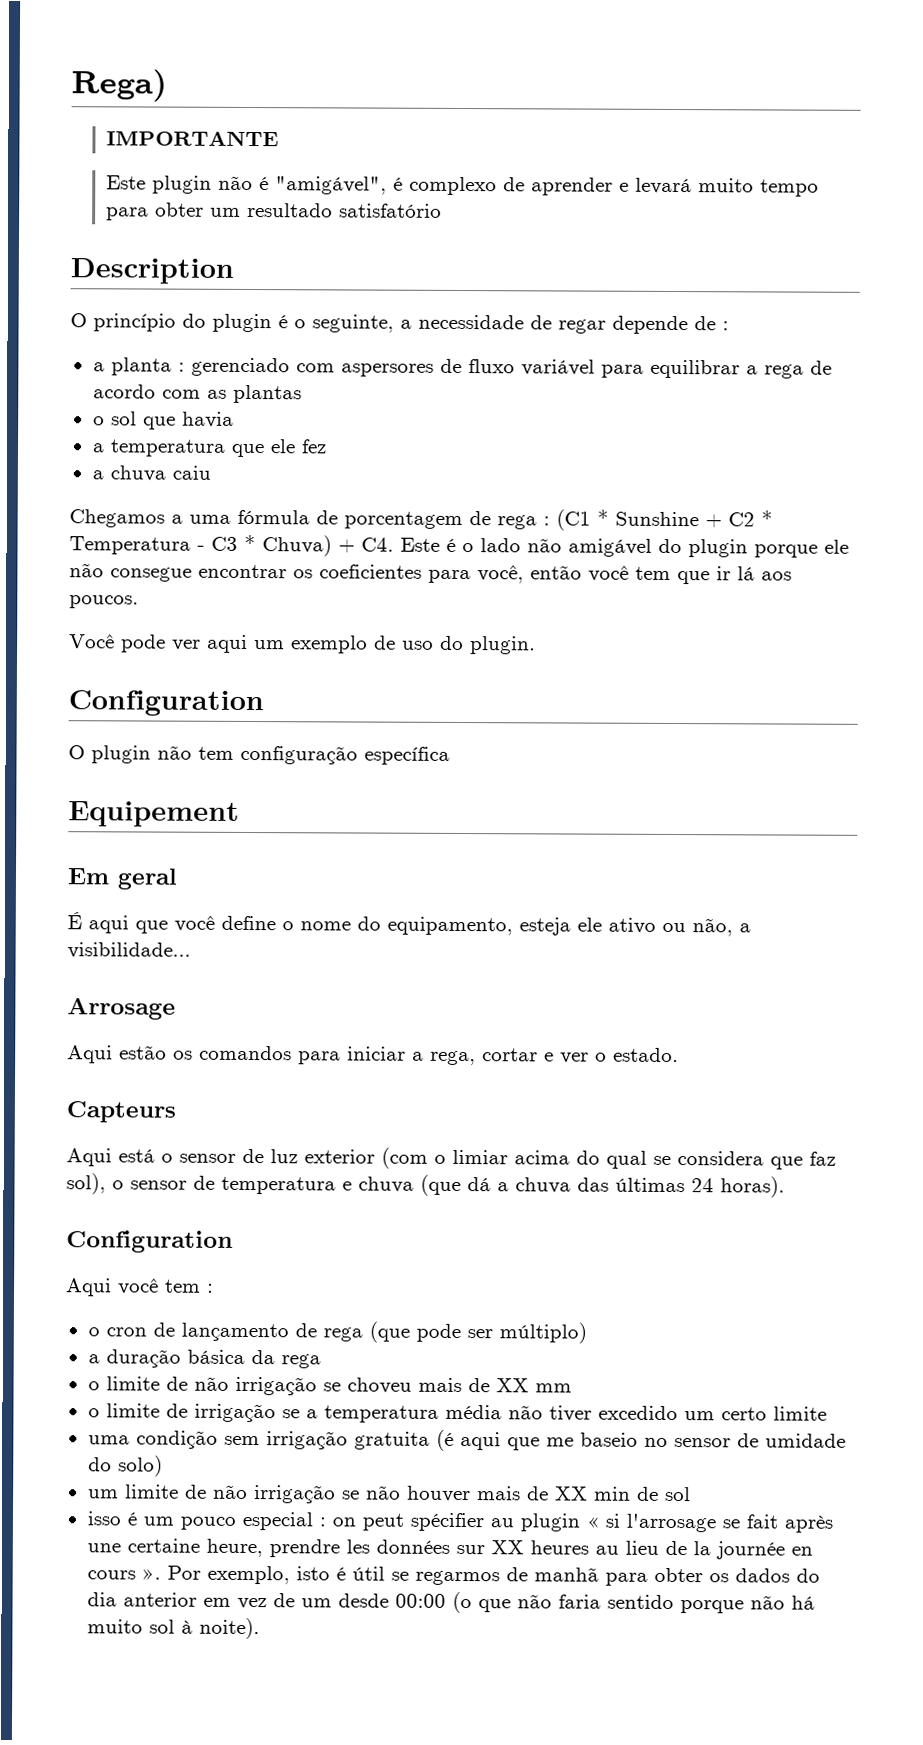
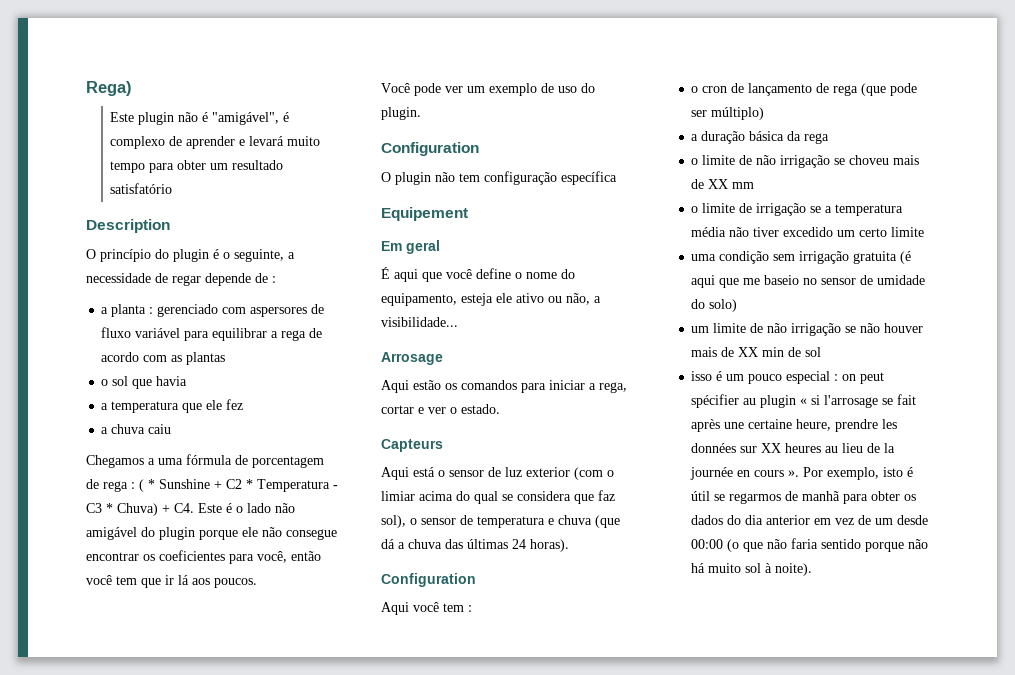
[106,130,280,147] // IMPORTANTE -> (132, 88) none
[556,509,591,531] (C1 -> [139,479,144,492] (
[207,634,248,653] aqui -> (463, 89) none

